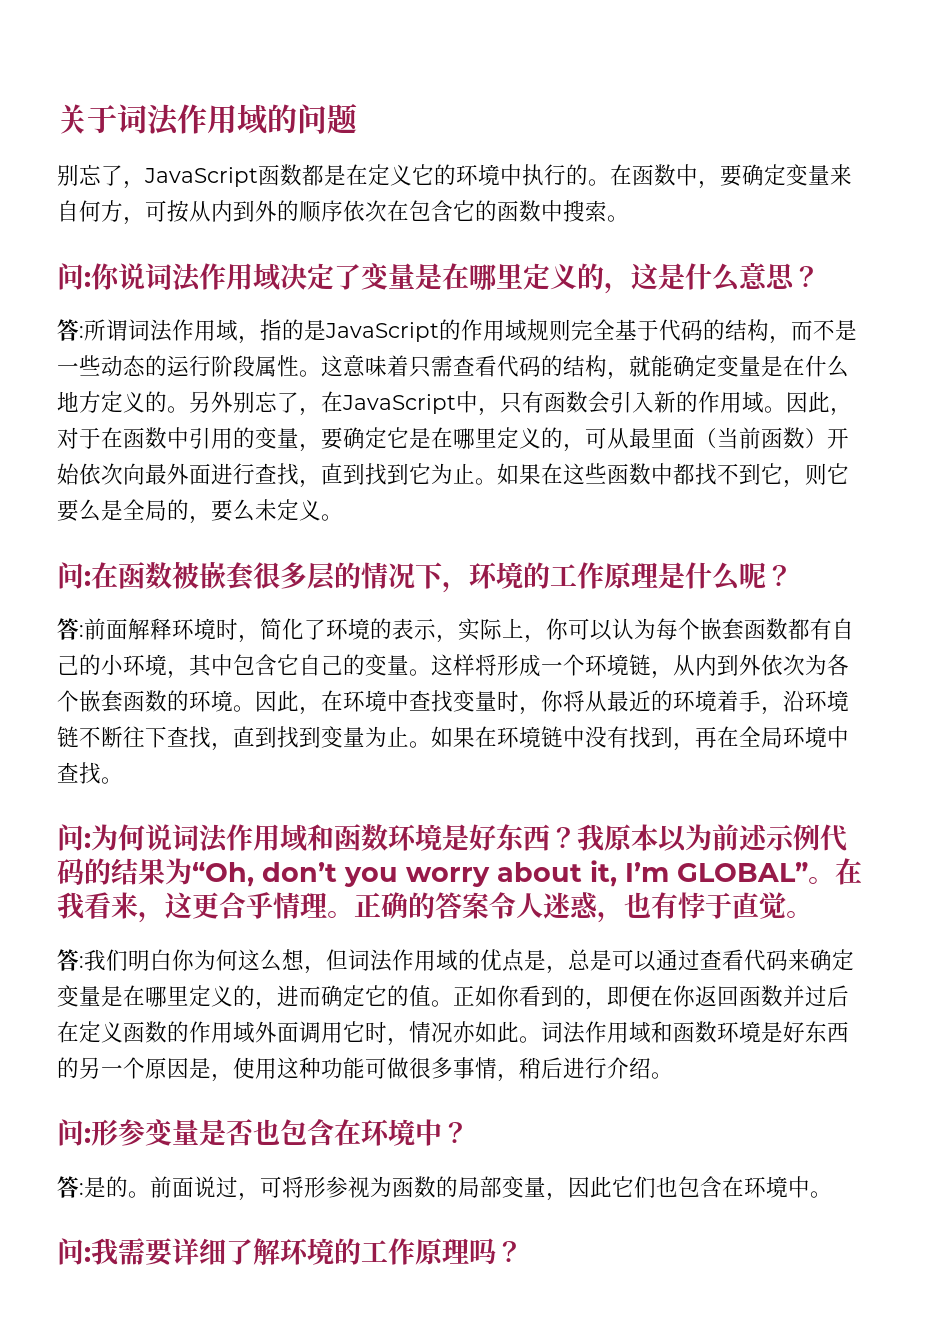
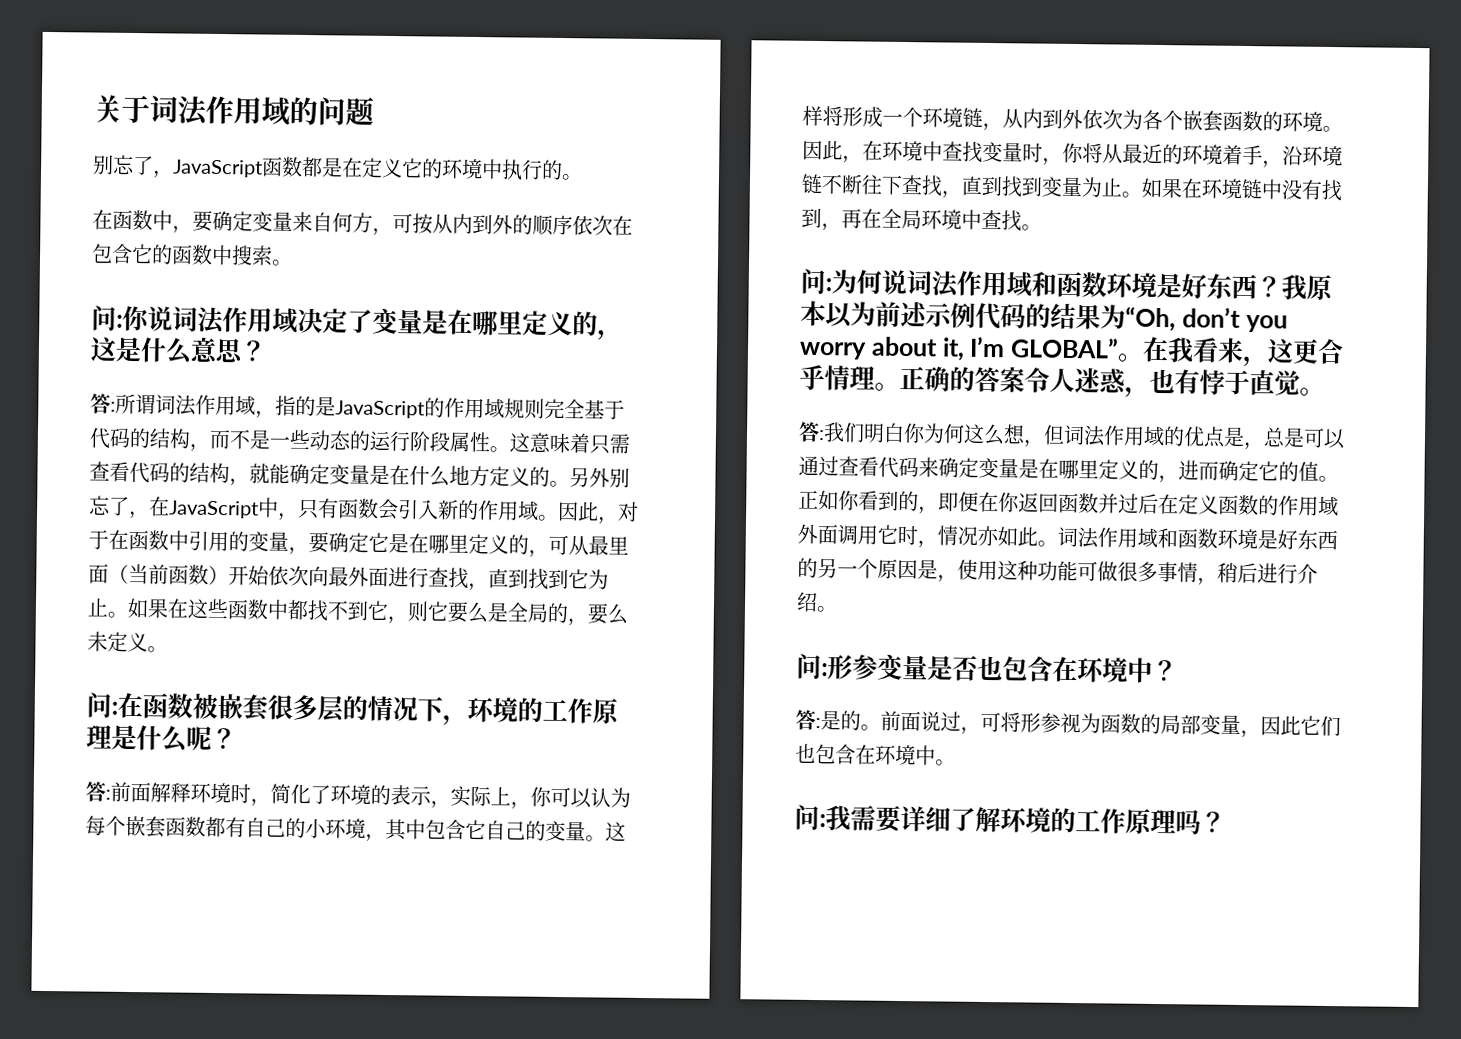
(610, 182) none -> (583, 177) //

